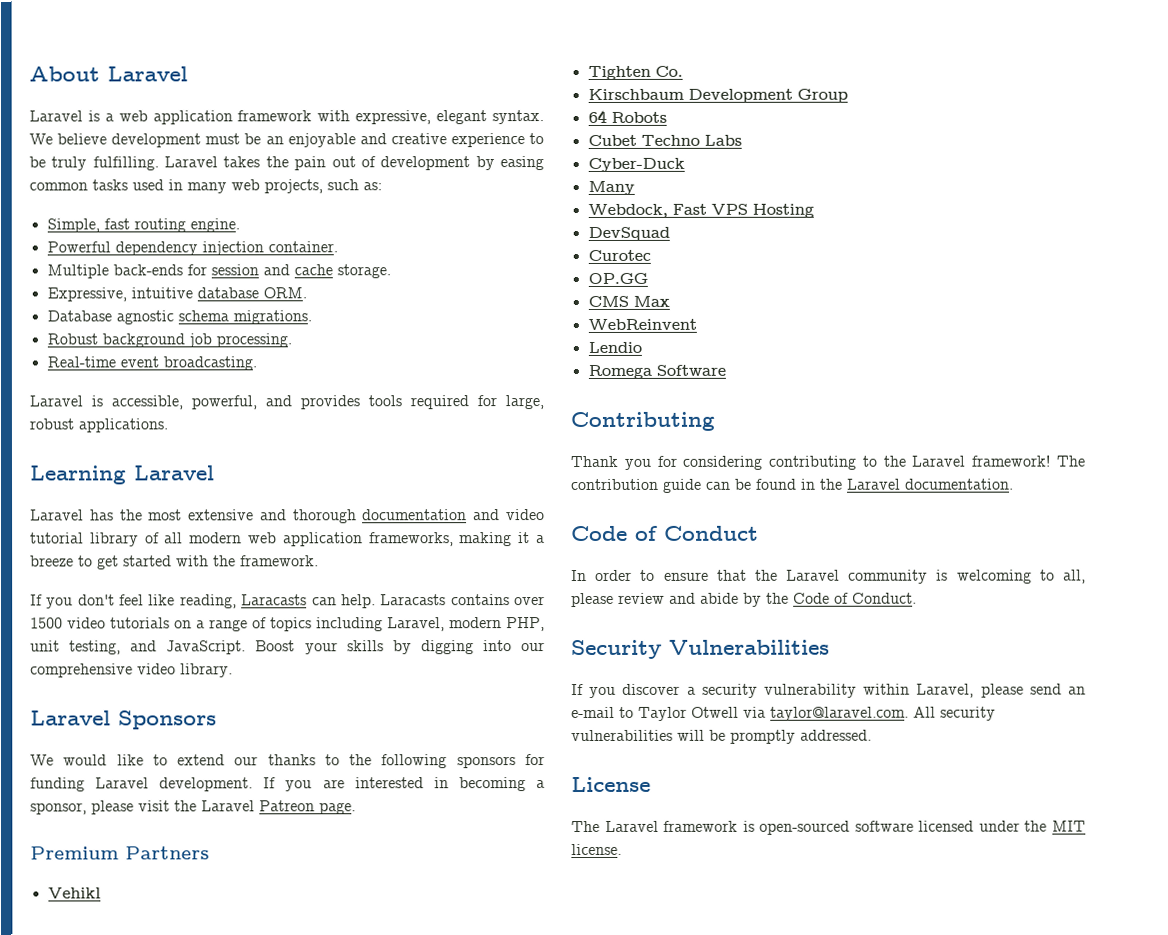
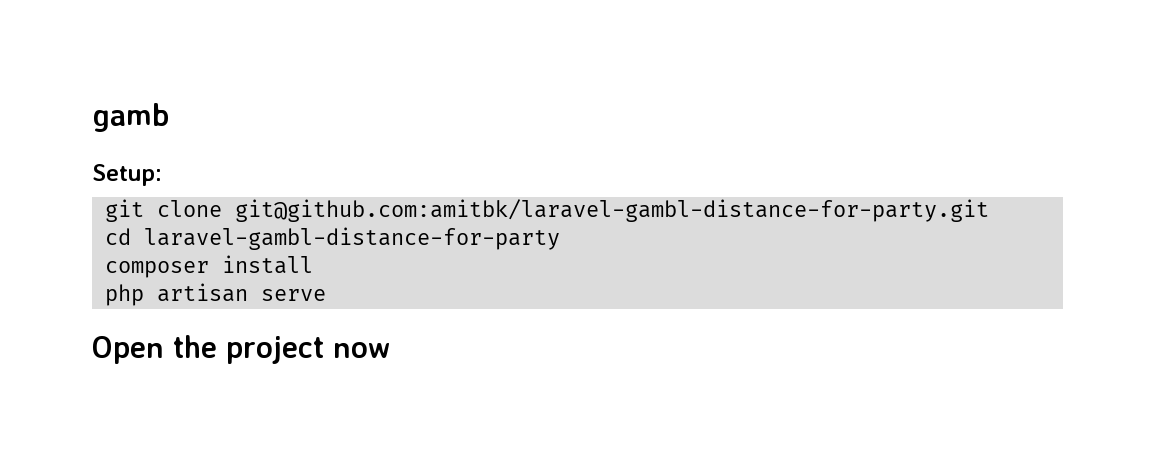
[29,66,188,82] [29,110,545,125] [29,133,544,148] [29,156,545,171] [29,179,382,194] [46,218,240,233] [46,241,338,256] [46,264,391,279] [46,287,307,302] [46,310,312,325] [46,333,292,348] [46,356,257,371] [29,395,544,410] [29,418,168,433] [29,465,215,485] [30,509,545,524] [30,532,546,547] [30,555,319,570] [30,594,545,609] [30,617,545,632] [30,640,546,655] [30,663,233,678] [30,710,217,730] [30,754,545,769] [30,777,545,792] [30,800,356,815] [30,846,210,860] [47,887,101,899] [587,65,683,80] [587,88,848,103] [587,109,667,123] [587,134,742,146] [587,157,685,172] [587,180,635,195] [587,203,814,218] [587,226,670,241] [587,249,651,261] [587,272,648,284] [587,295,670,307] [587,318,697,330] [587,341,642,353] [587,364,726,379] [570,411,715,432] [570,454,1085,470] [571,478,1014,493] [571,525,759,542] [571,569,1086,584] [571,592,917,608] [571,639,830,660] [571,683,1086,698] [571,706,996,721] [571,729,872,744] [571,776,651,793] [571,820,1086,835] [571,843,622,856] About Laravel // Laravel is a web application framework with expressive, elegant syntax. We believe development must be an enjoyable and creative experience to be truly fulfilling. Laravel takes the pain out of development by easing common tasks used in many web projects, such as: // Simple, fast routing engine. // Powerful dependency injection container. // Multiple back-ends for session and cache storage. // Expressive, intuitive database ORM. // Database agnostic schema migrations. // Robust background job processing. // Real-time event broadcasting. // Laravel is accessible, powerful, and provides tools required for large, robust applications. // Learning Laravel // Laravel has the most extensive and thorough documentation and video tutorial library of all modern web application frameworks, making it a breeze to get started with the framework. // If you don't feel like reading, Laracasts can help. Laracasts contains over 1500 video tutorials on a range of topics including Laravel, modern PHP, unit testing, and JavaScript. Boost your skills by digging into our comprehensive video library. // Laravel Sponsors // We would like to extend our thanks to the following sponsors for funding Laravel development. If you are interested in becoming a sponsor, please visit the Laravel Patreon page. // Premium Partners // Vehikl // Tighten Co. // Kirschbaum Development Group // 64 Robots // Cubet Techno Labs // Cyber-Duck // Many // Webdock, Fast VPS Hosting // DevSquad // Curotec // OP.GG // CMS Max // WebReinvent // Lendio // Romega Software // Contributing // Thank you for considering contributing to the Laravel framework! The contribution guide can be found in the Laravel documentation. // Code of Conduct // In order to ensure that the Laravel community is welcoming to all, please review and abide by the Code of Conduct. // Security Vulnerabilities // If you discover a security vulnerability within Laravel, please send an e-mail to Taylor Otwell via taylor@laravel.com. All security vulnerabilities will be promptly addressed. // License // The Laravel framework is open-sourced software licensed under the MIT license. -> [92,103,169,132] [92,164,162,186] [104,199,989,222] [104,227,560,250] [104,255,313,278] [104,283,326,306] [92,335,390,364] gamb // Setup: // git clone git@github.com:amitbk/laravel-gambl-distance-for-party.git // cd laravel-gambl-distance-for-party // composer install // php artisan serve // Open the project now

